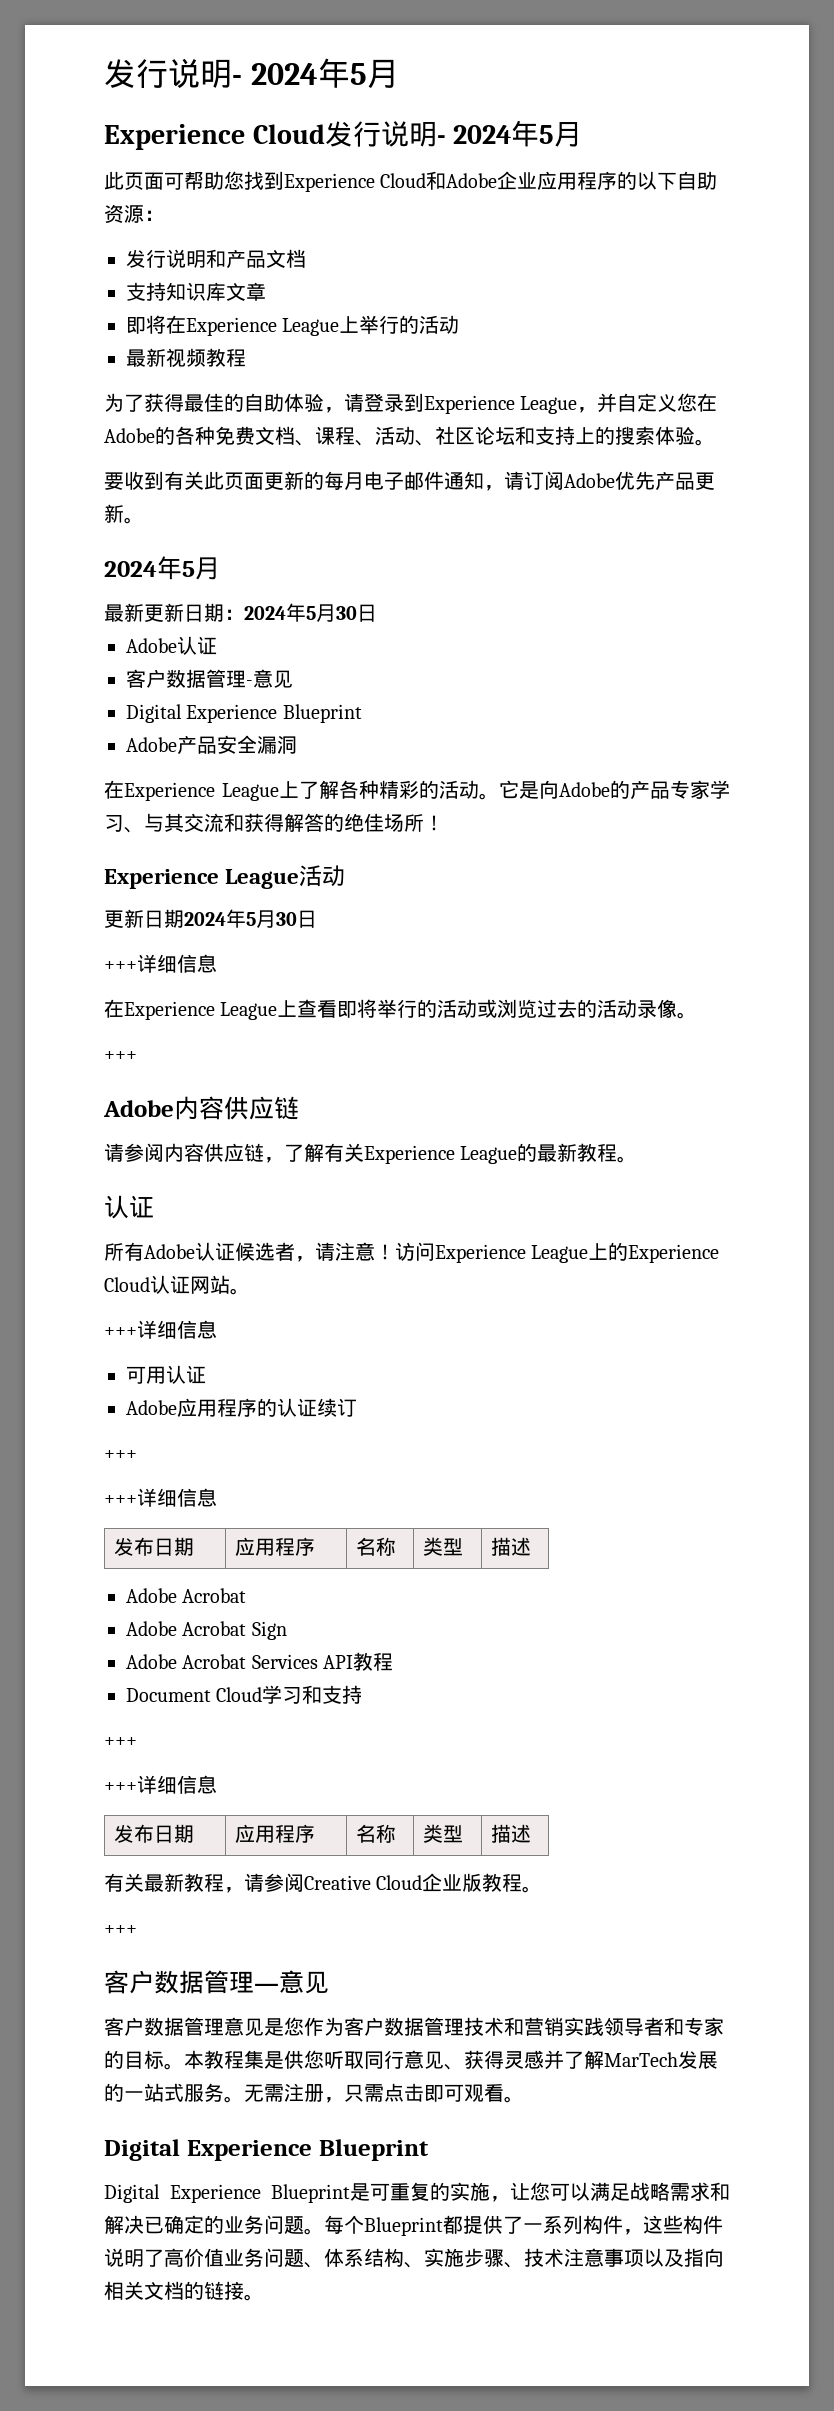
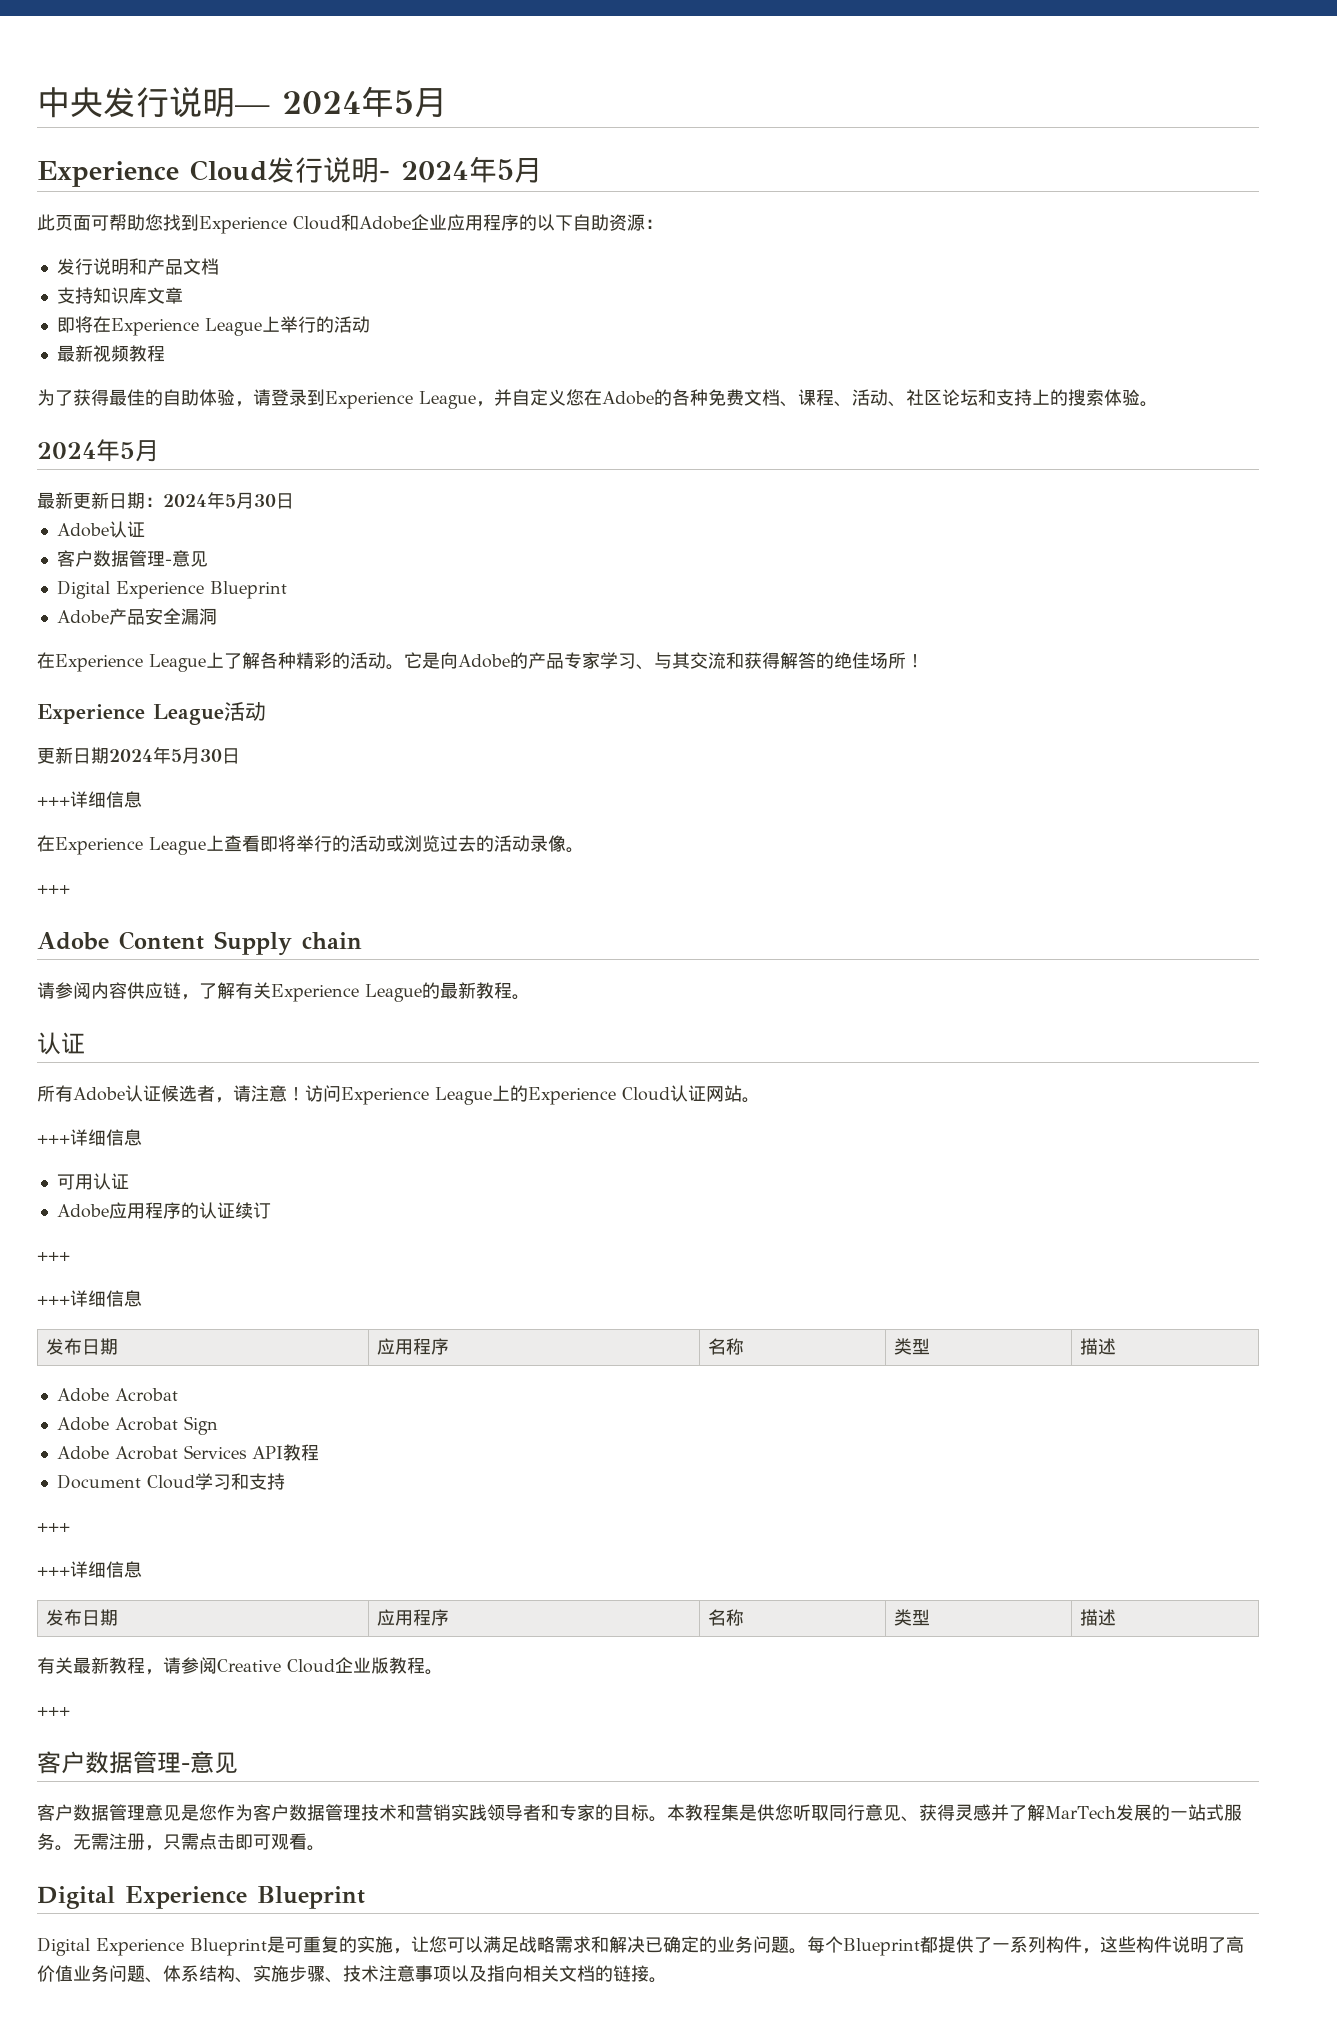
[104,58,242,88] 发行说明- -> [37,87,270,118] 中央发行说明—
[104,471,715,491] [104,504,144,524] // 要收到有关此页面更新的每月电子邮件通知，请订阅Adobe优先产品更新。 -> (1158, 404) none
[174,1096,299,1120] 内容供应链 -> [119,931,362,956] Content Supply chain
[254,1983,279,1991] — -> [181,1763,190,1771] -

